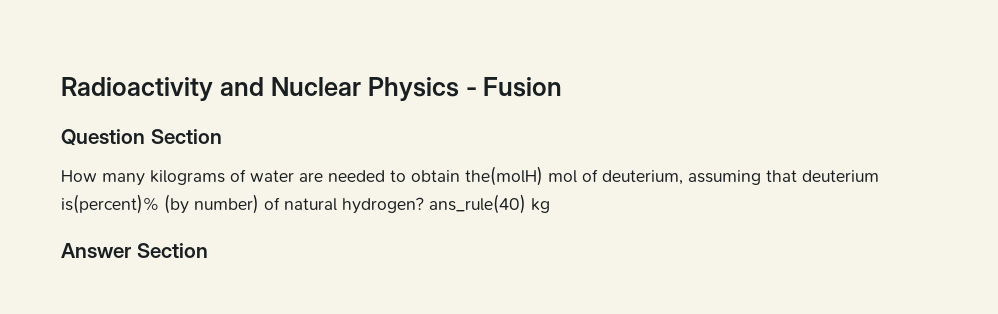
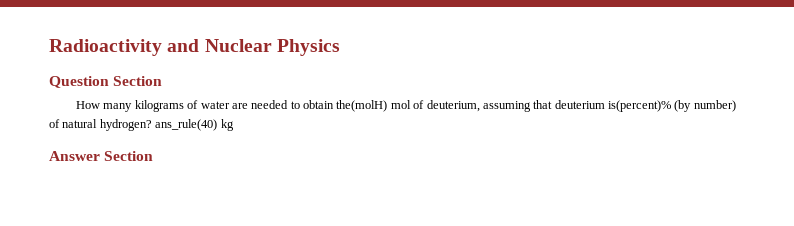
[465,77,563,97] - Fusion -> (340, 47) none

